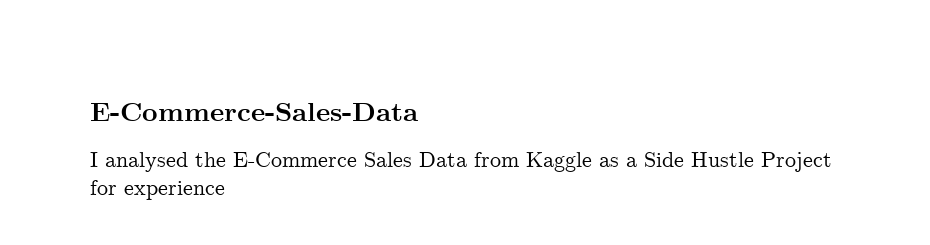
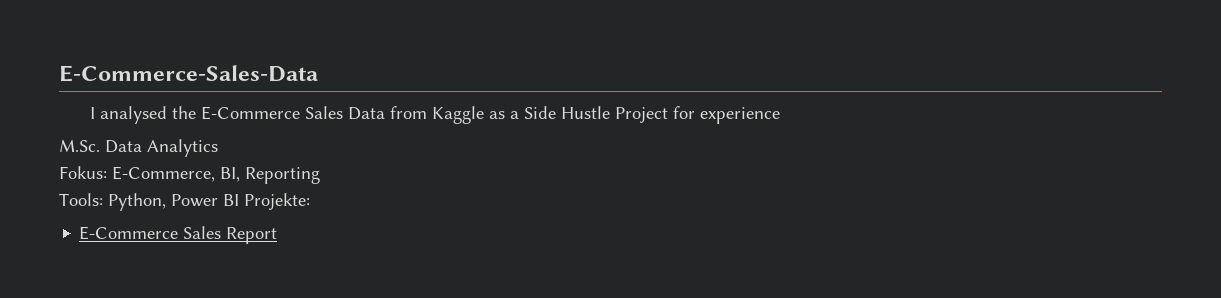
(225, 190) none -> [59,139,218,157] [59,166,320,184] [59,193,310,211] [79,226,278,244] // M.Sc. Data Analytics // Fokus: E-Commerce, BI, Reporting // Tools: Python, Power BI Projekte: // E-Commerce Sales Report

